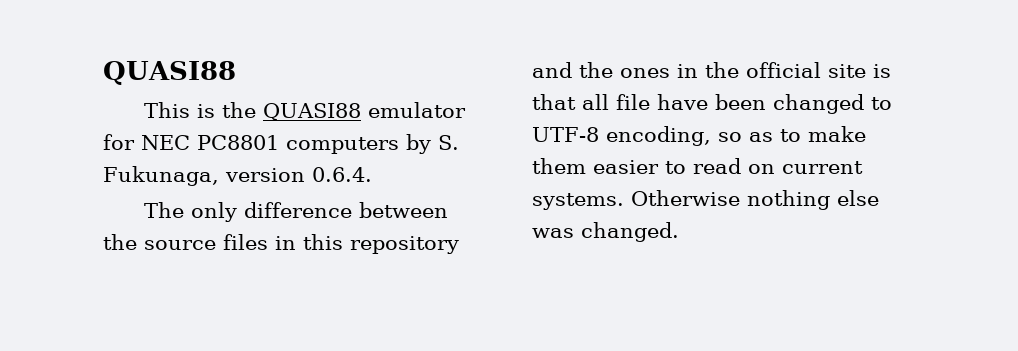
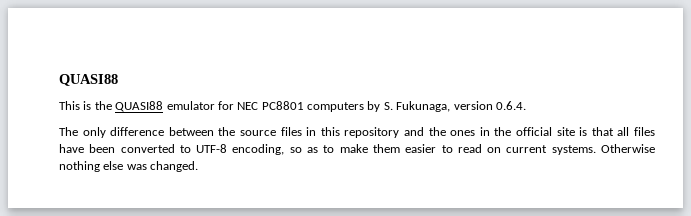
[616,94,650,110] file -> [634,127,656,136] files
[773,94,864,114] changed -> [120,144,175,153] converted

